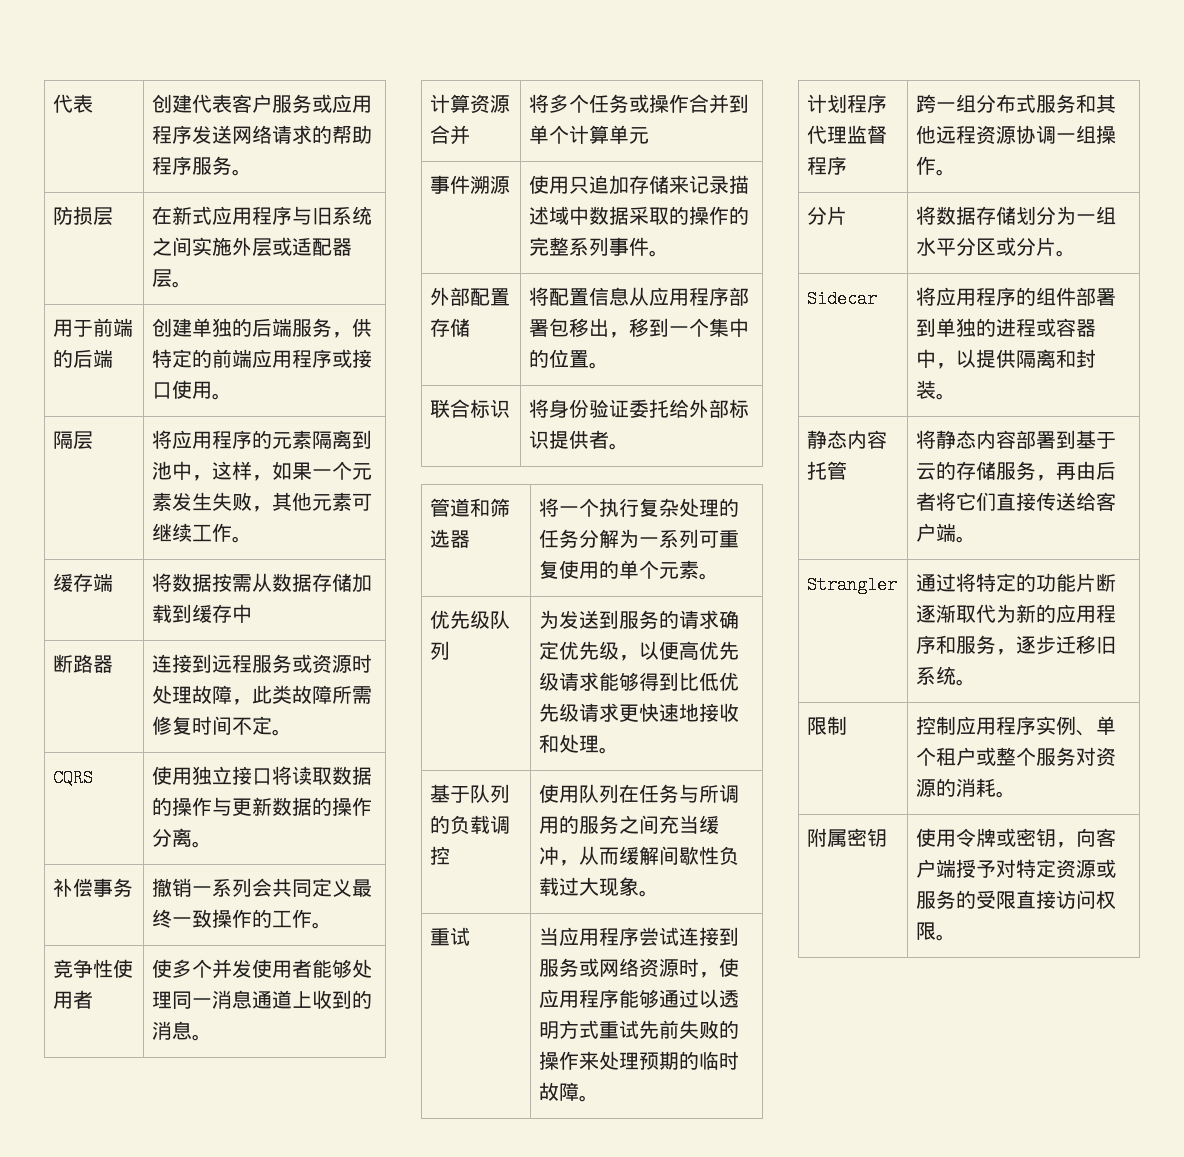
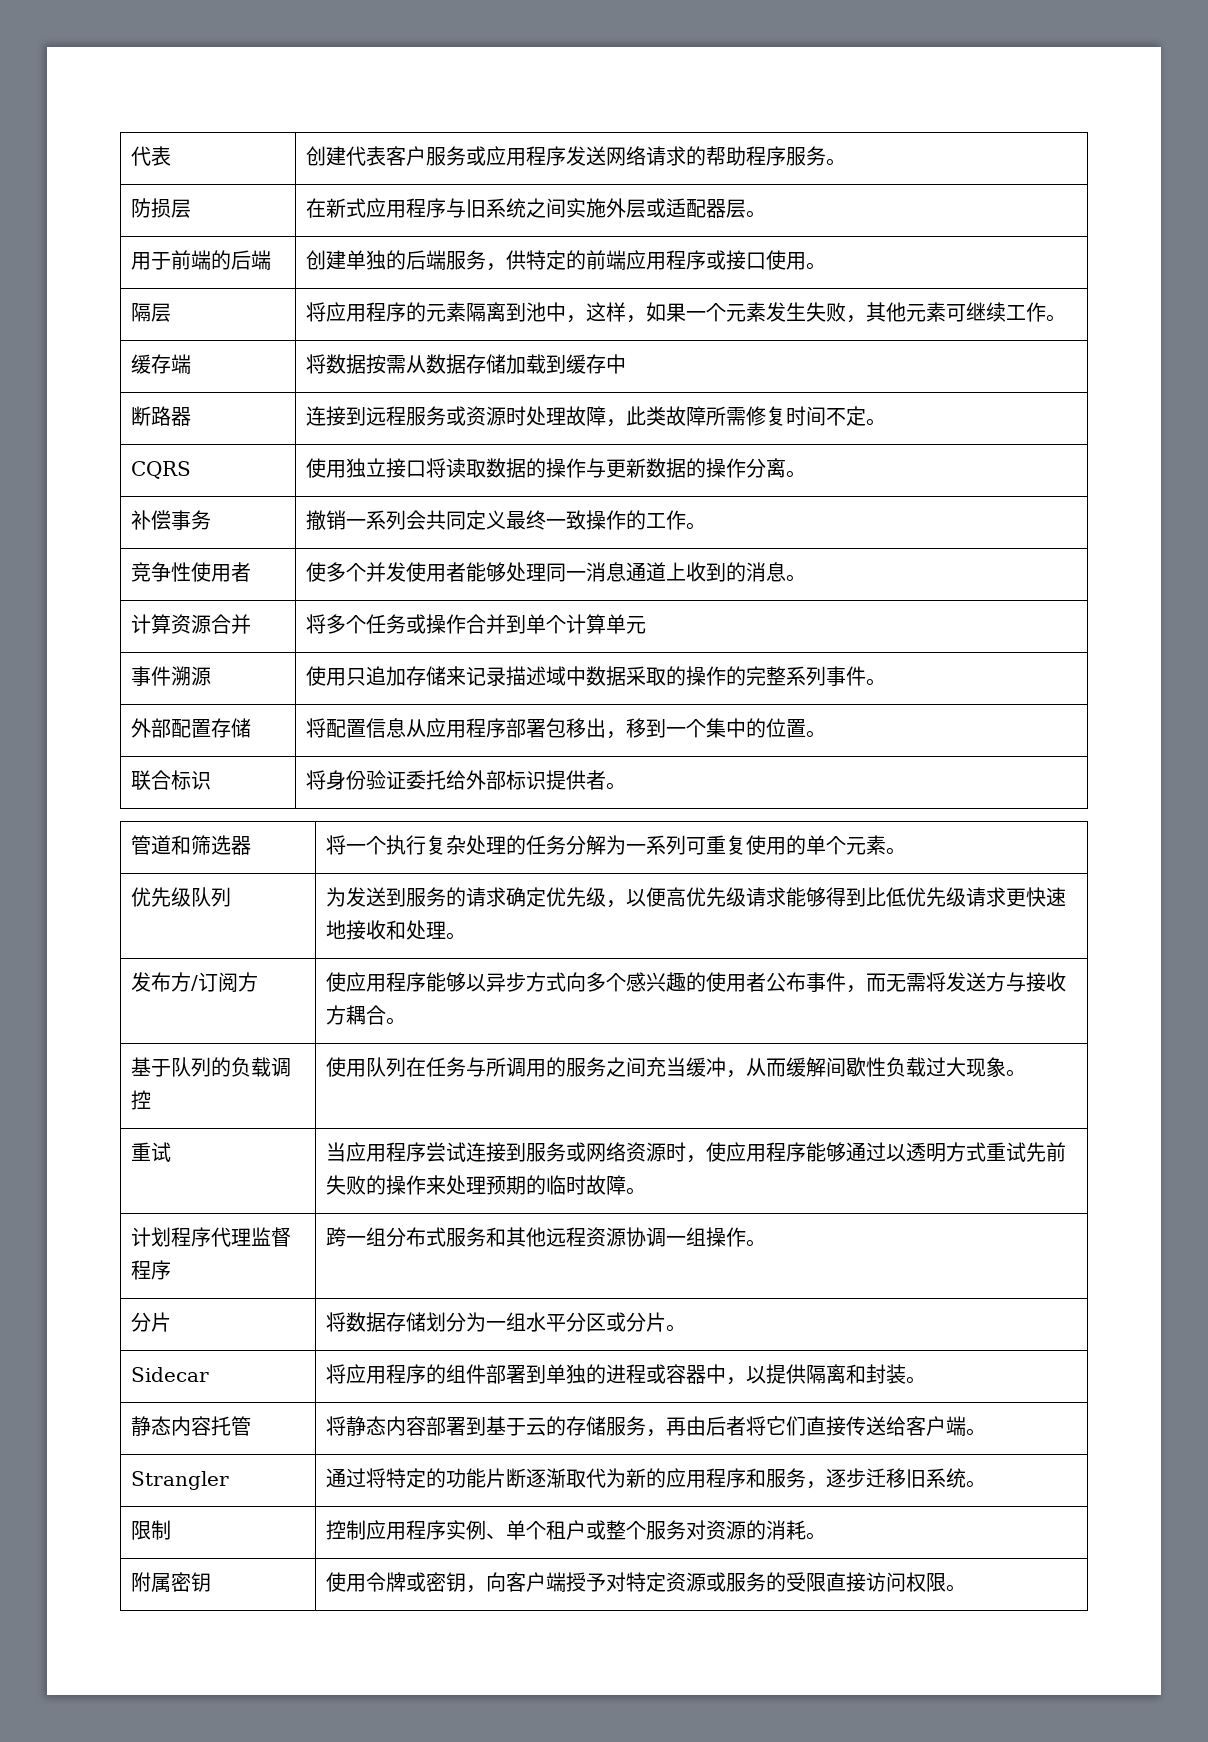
(619, 750) none -> [130,972,258,992] [325,972,1066,993] [325,1005,406,1025] // 发布方/订阅方 | 使应用程序能够以异步方式向多个感兴趣的使用者公布事件，而无需将发送方与接收方耦合。

